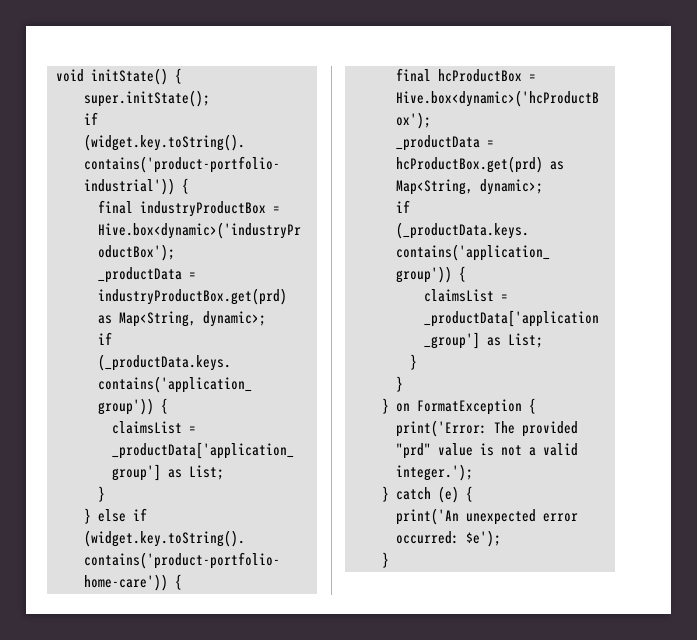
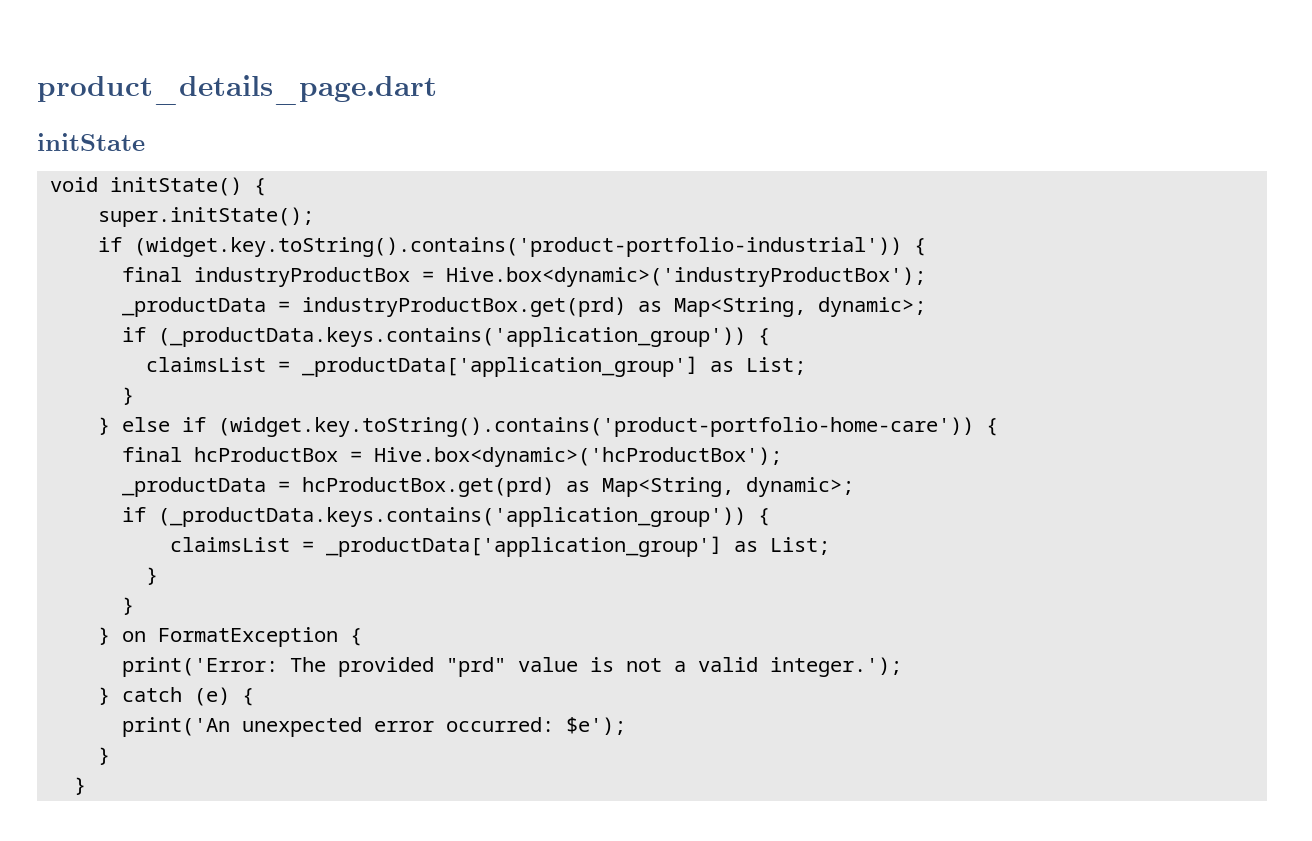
(56, 75) none -> [37,75,437,105] [37,133,145,151] product_details_page.dart // initState //
(390, 560) none -> [73,777,86,795] // }

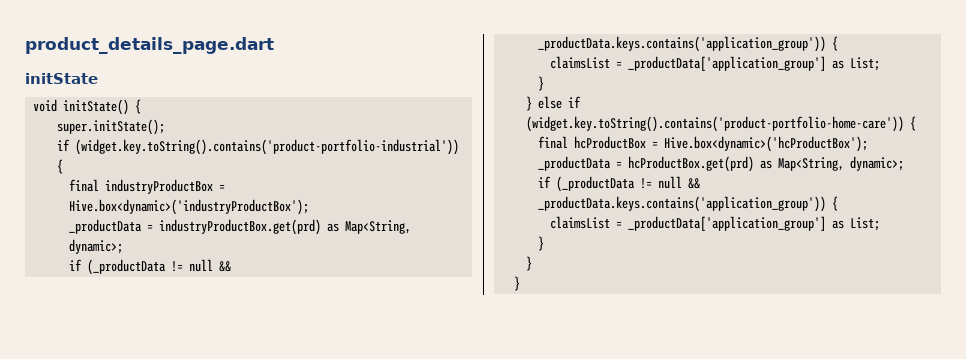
[157,327,746,347] (_productData.keys.contains('application_group')) -> [87,259,232,275] [538,36,827,52] (_productData != null && _productData.keys.contains('application_group'))
[157,507,770,527] [169,536,830,557] [145,567,158,585] [121,597,134,615] [97,627,362,647] [121,657,902,677] [97,687,254,706] [121,717,626,737] [97,747,110,765] (_productData.keys.contains('application_group')) { // claimsList = _productData['application_group'] as List; // } // } // } on FormatException { // print('Error: The provided "prd" value is not a valid integer.'); // } catch (e) { // print('An unexpected error occurred: $e'); // } -> [556,176,701,192] [538,196,839,212] [550,216,881,231] [538,236,545,251] [526,256,533,271] (_productData != null && _productData.keys.contains('application_group')) { // claimsList = _productData['application_group'] as List; // } // }

